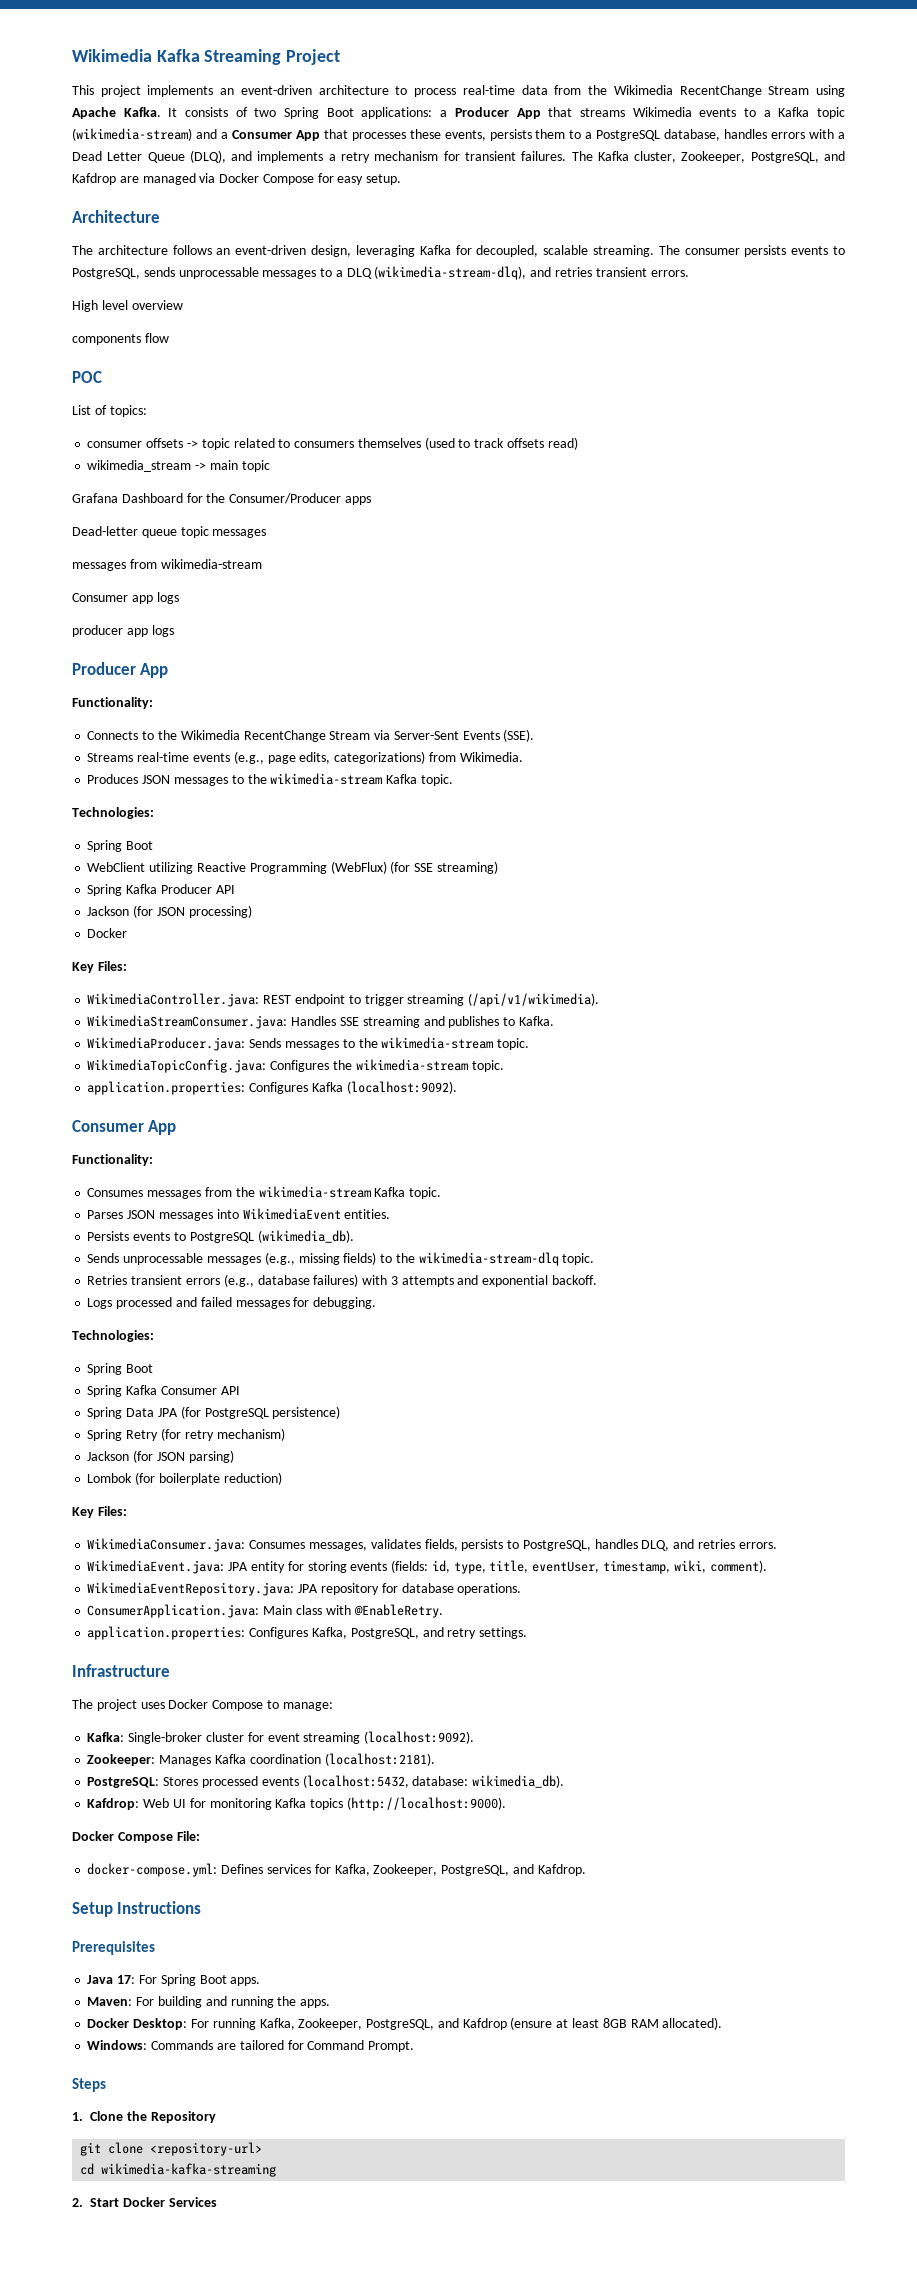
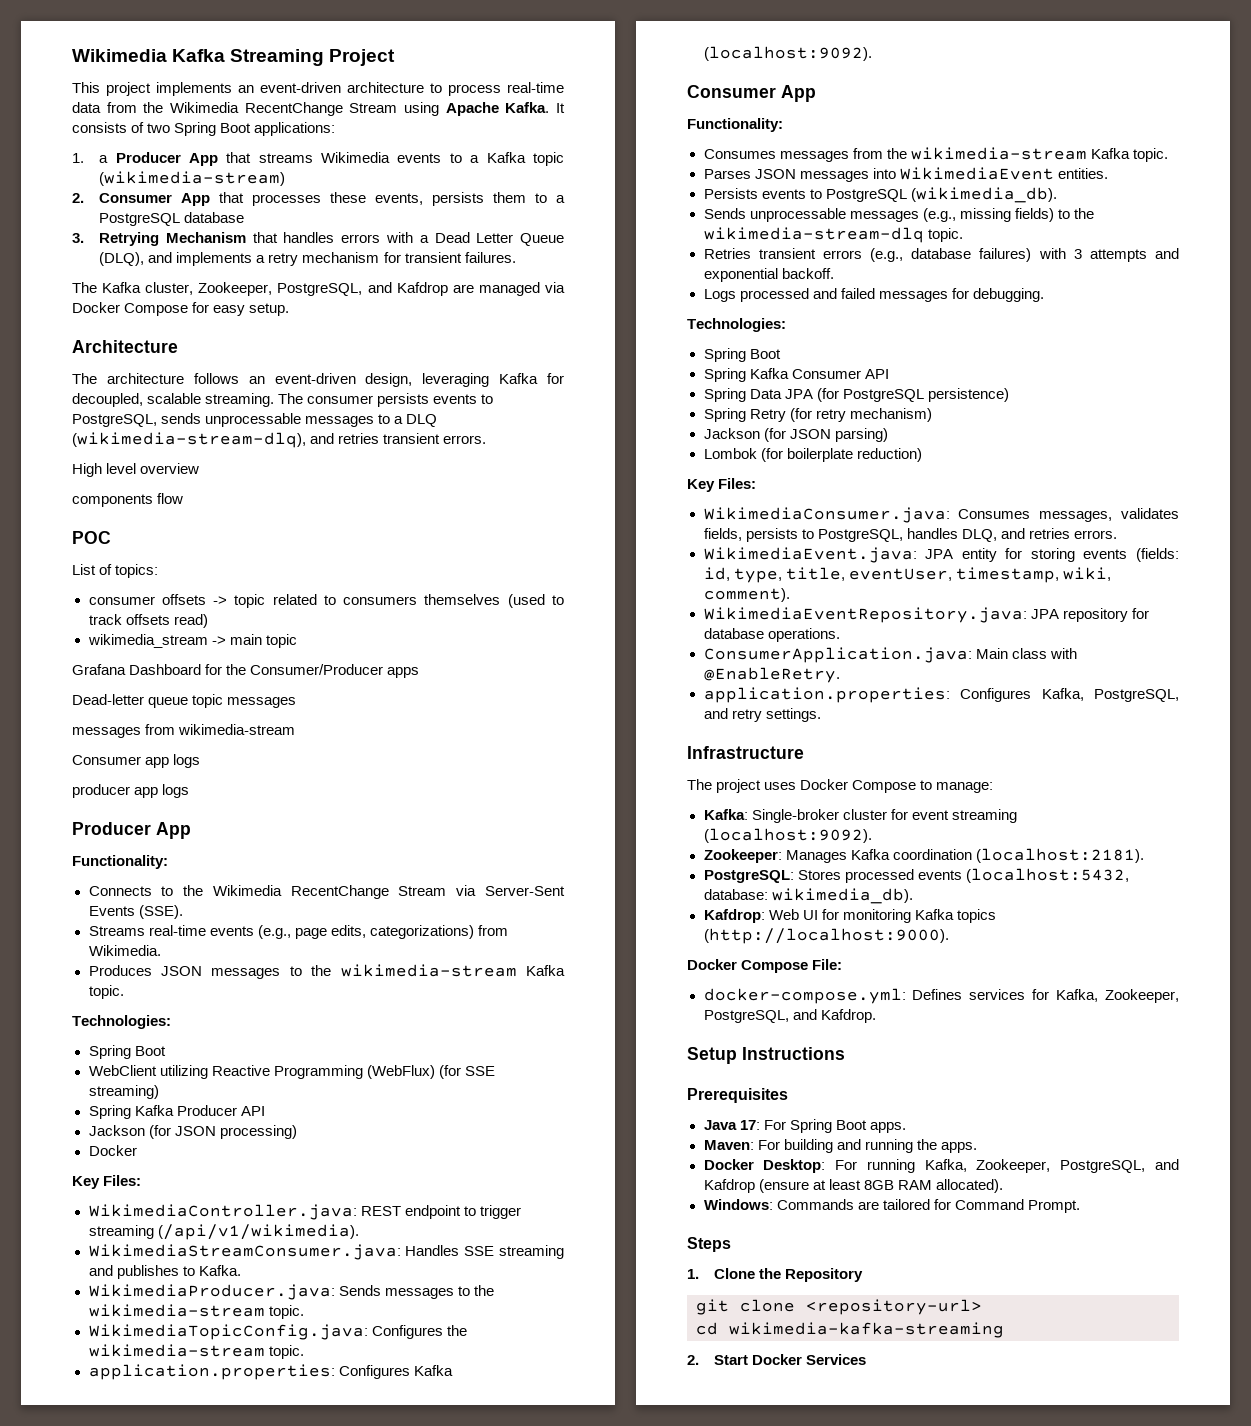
(433, 113) none -> [72,153,84,163] // 1.
[195,129,228,139] and a -> [72,193,84,203] // 2.
[664,129,721,141] database, -> [184,212,245,223] [72,232,278,246] database // 3. Retrying Mechanism that
(567, 156) none -> (516, 257) //

